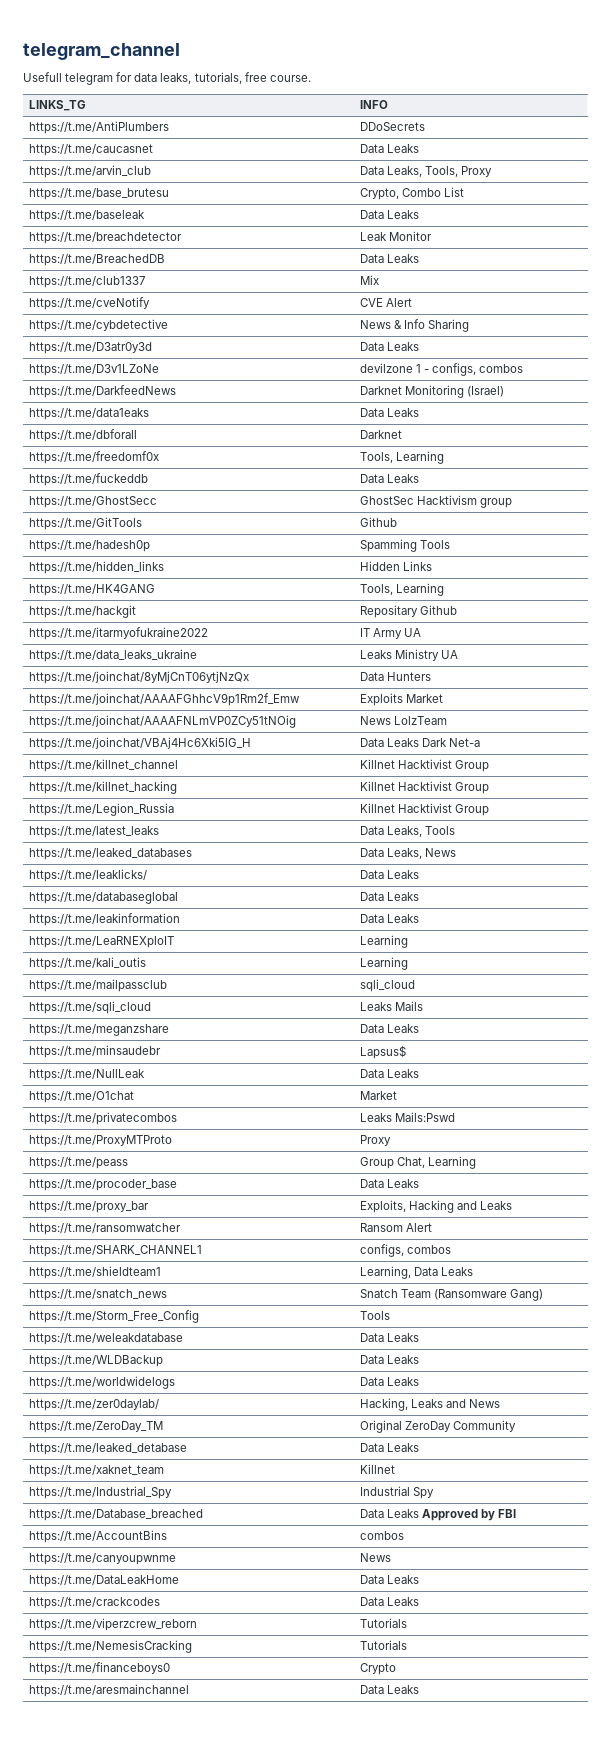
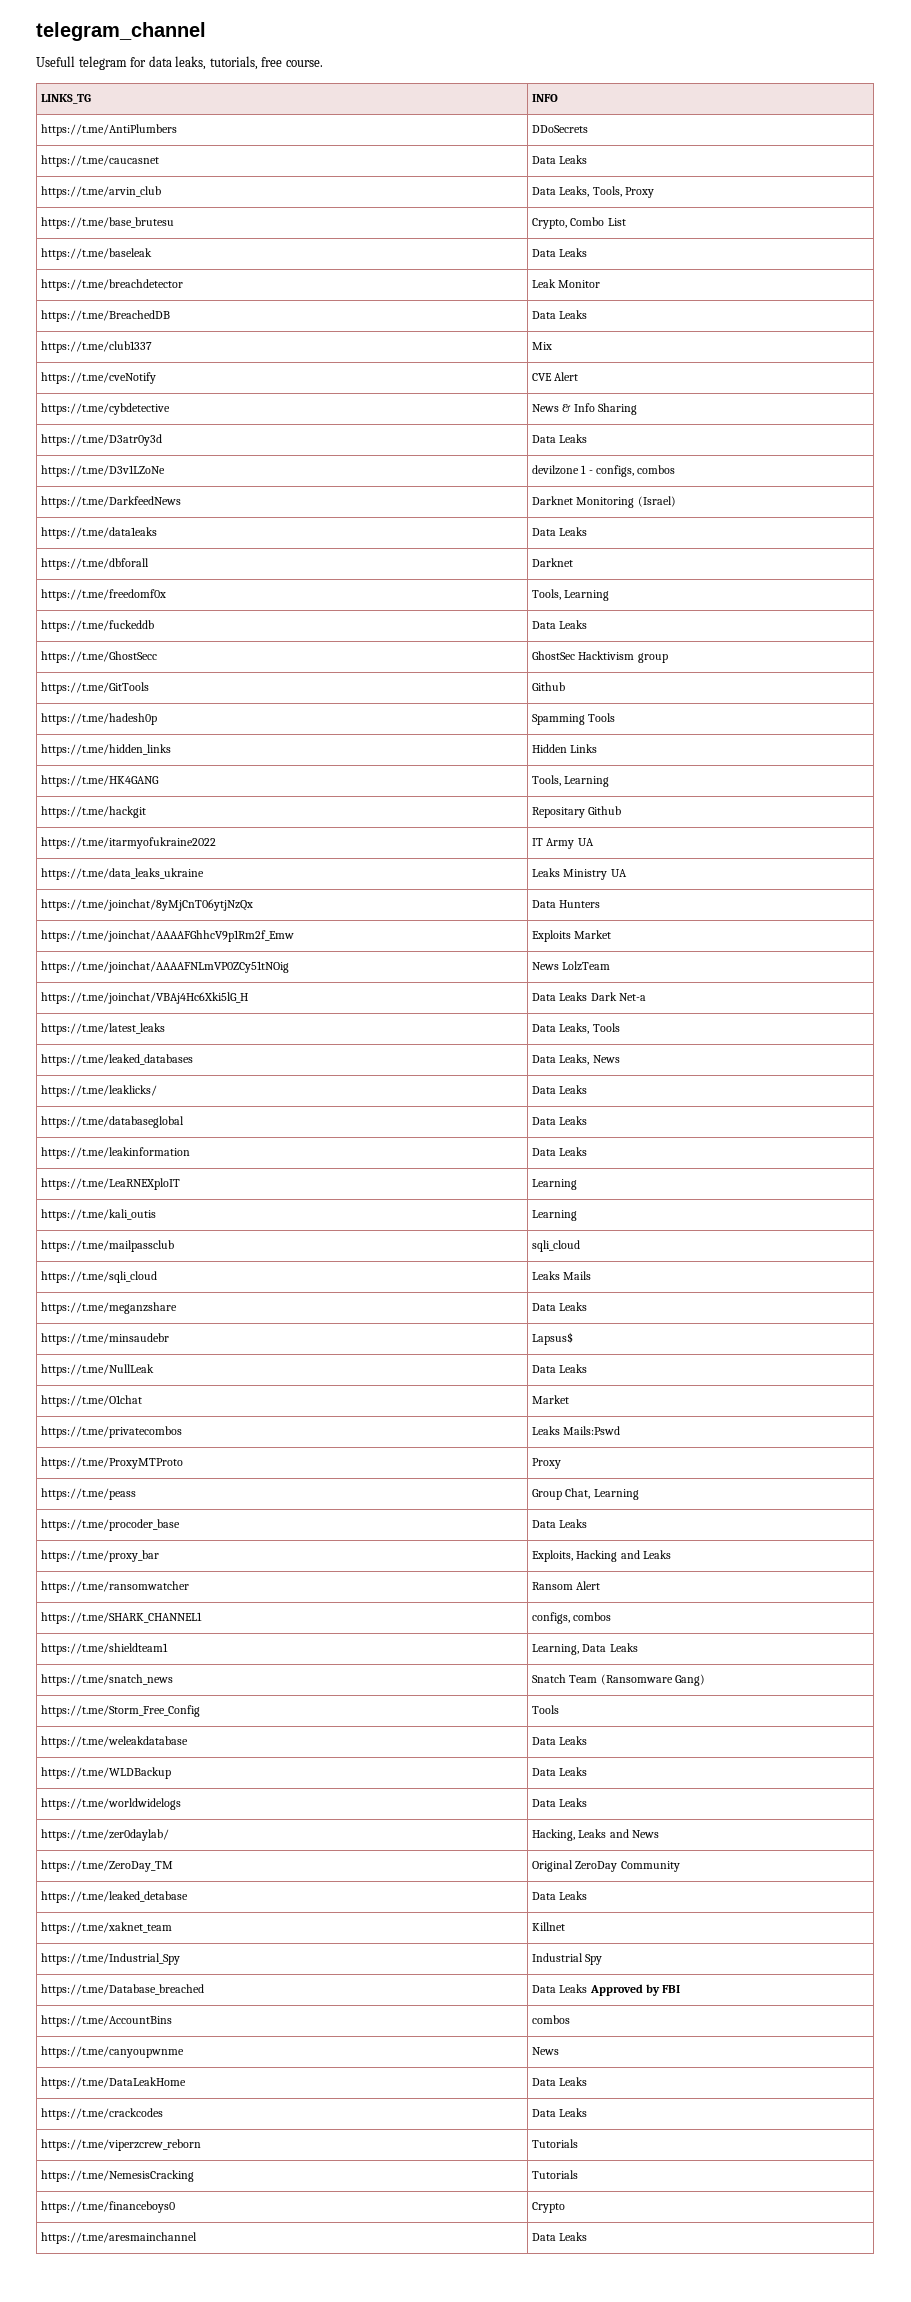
[28,759,178,772] [359,759,490,772] [28,781,177,794] [359,781,490,794] [28,803,174,816] [359,803,490,816] // https://t.me/killnet_channel | Killnet Hacktivist Group // https://t.me/killnet_hacking | Killnet Hacktivist Group // https://t.me/Legion_Russia | Killnet Hacktivist Group -> (646, 997) none

